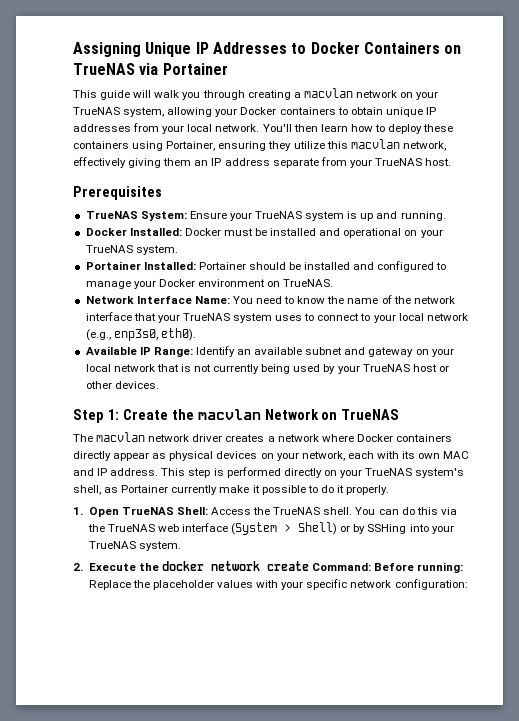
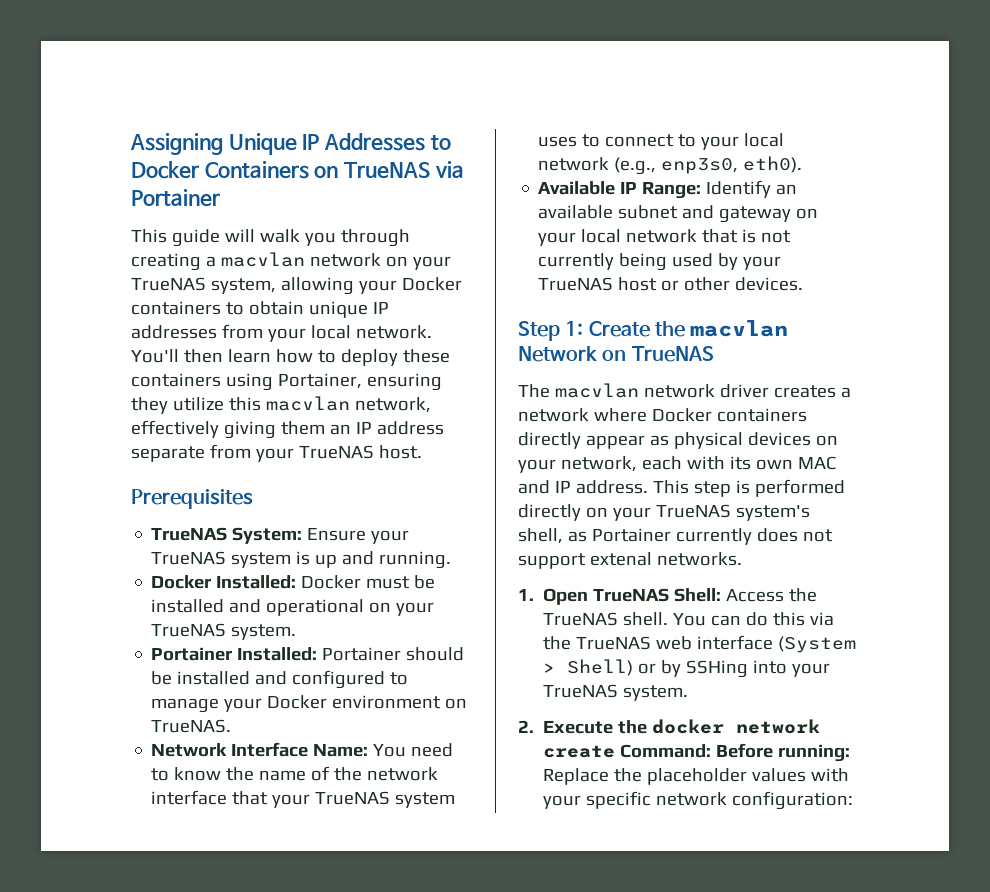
[219,485,390,495] make it possible to do it properly. -> [756,528,833,542] [518,552,742,569] does not support extenal networks.

